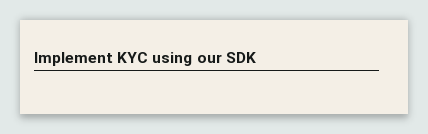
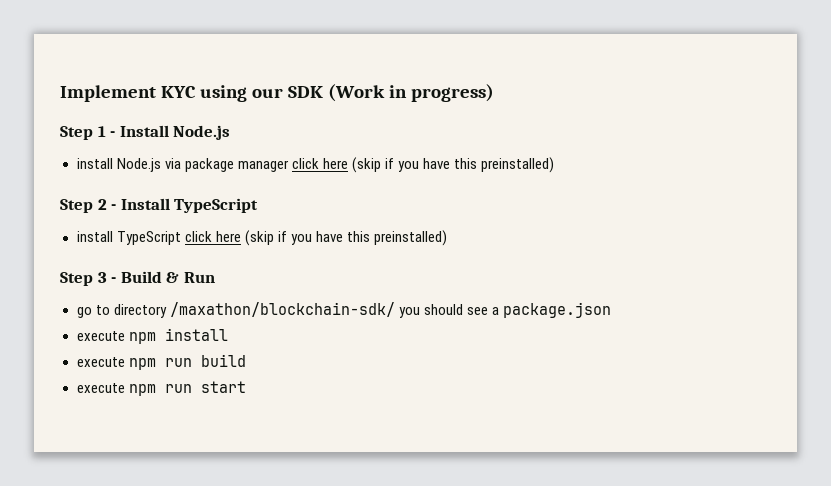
(256, 57) none -> [327,84,494,102] [60,125,231,140] [76,157,555,173] [60,198,259,213] [76,230,447,246] [60,271,215,286] [76,302,611,318] [76,328,228,344] [76,354,246,370] [76,381,246,396] (Work in progress) // Step 1 - Install Node.js // install Node.js via package manager click here (skip if you have this preinstalled) // Step 2 - Install TypeScript // install TypeScript click here (skip if you have this preinstalled) // Step 3 - Build & Run // go to directory /maxathon/blockchain-sdk/ you should see a package.json // execute npm install // execute npm run build // execute npm run start

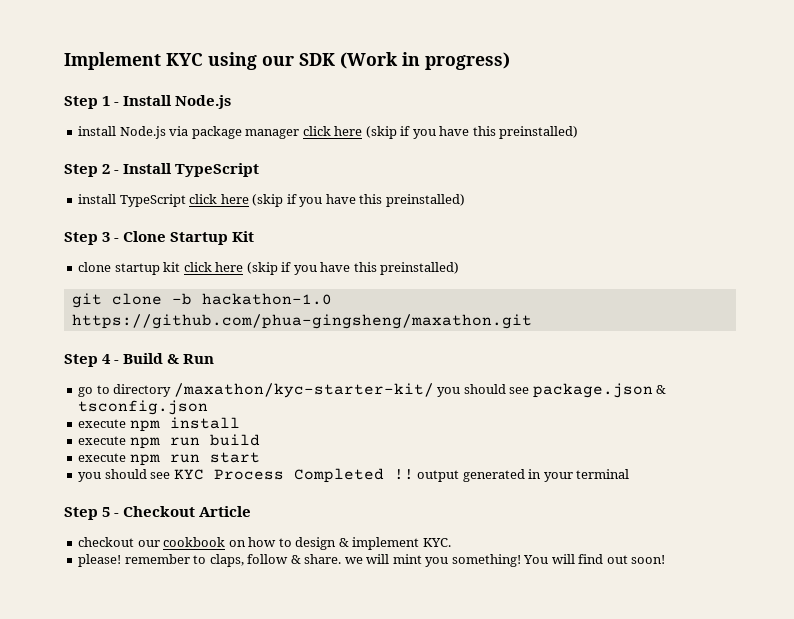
(117, 280) none -> [123,231,255,245] [78,262,460,275] [71,293,332,308] [71,314,532,329] [64,354,120,367] Clone Startup Kit // clone startup kit click here (skip if you have this preinstalled) // git clone -b hackathon-1.0 https://github.com/phua-gingsheng/maxathon.git // Step 4 -
[169,302,499,318] /maxathon/blockchain-sdk/ you should see a -> [173,383,530,398] /maxathon/kyc-starter-kit/ you should see
(611, 310) none -> [656,385,667,394] [78,400,209,415] & tsconfig.json
(246, 387) none -> [78,468,630,483] [64,506,252,520] [78,537,451,550] [78,554,666,567] // you should see KYC Process Completed !! output generated in your terminal // Step 5 - Checkout Article // checkout our cookbook on how to design & implement KYC. // please! remember to claps, follow & share. we will mint you something! You will find out soon!

